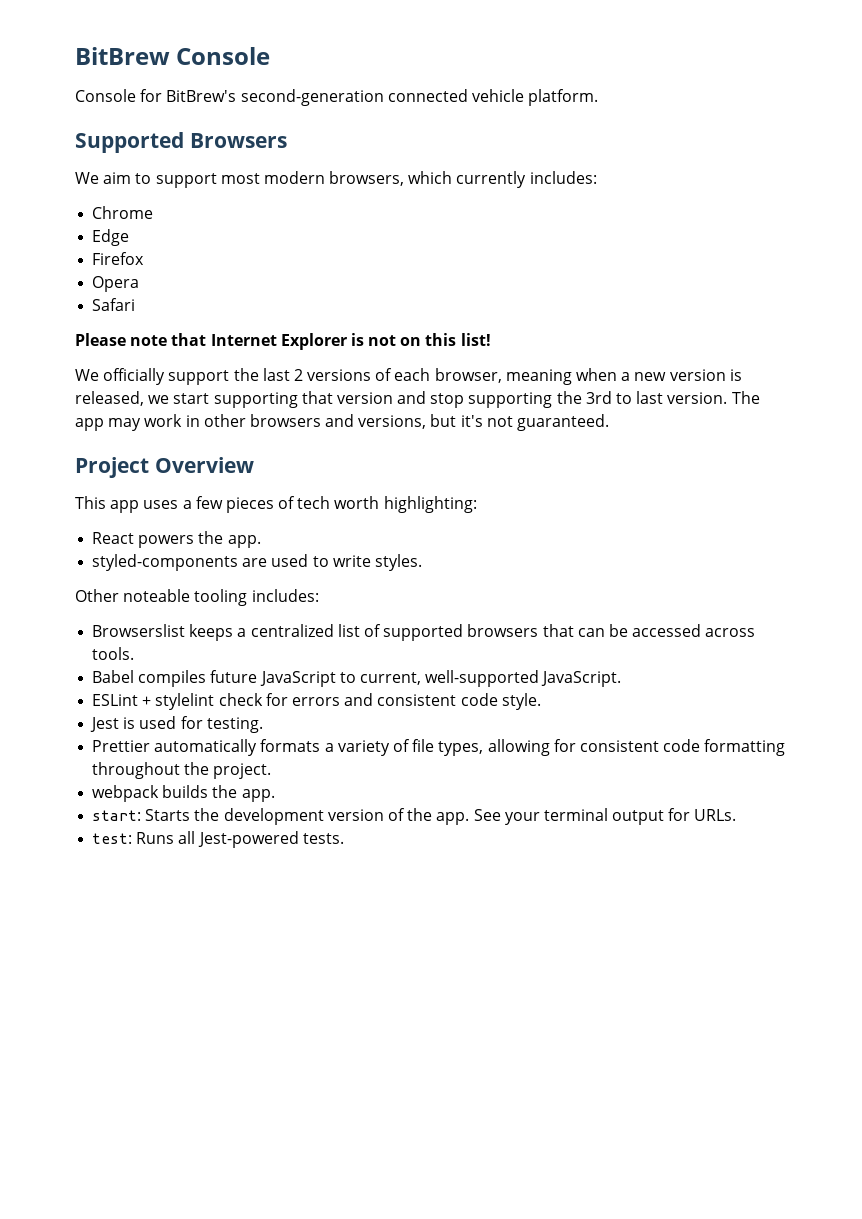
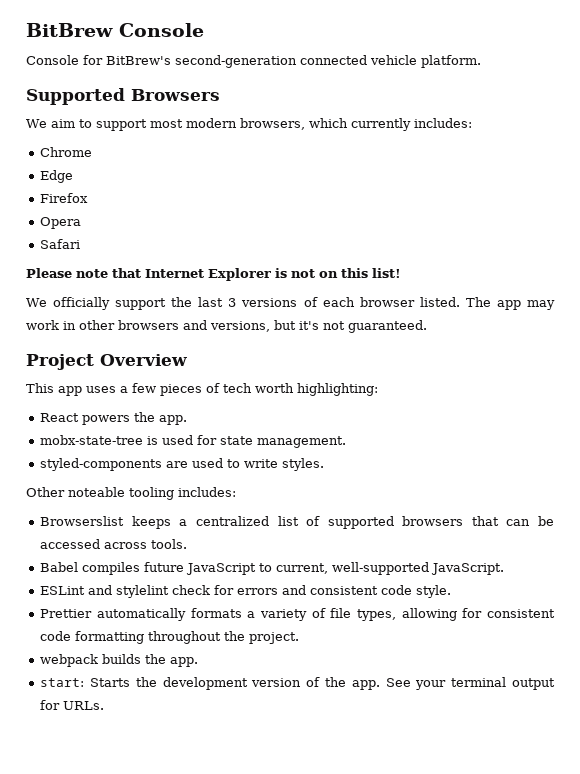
[293,369,303,381] 2 -> [228,298,237,307] 3
[434,368,742,385] [75,391,728,408] browser, meaning when a new version is released, we start supporting that version and stop supporting the 3rd to last version. -> [359,297,460,307] browser listed.
(261, 541) none -> [40,435,347,448] // mobx-state-tree is used for state management.
[142,696,152,706] + -> [88,585,113,595] and
[90,716,263,733] // Jest is used for testing. -> (452, 591) none
[92,831,344,848] // test: Runs all Jest-powered tests. -> (105, 705) none

